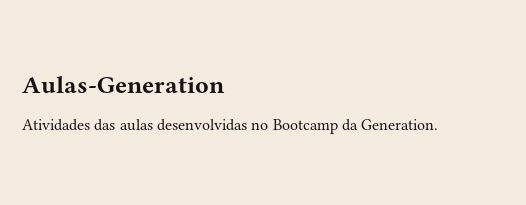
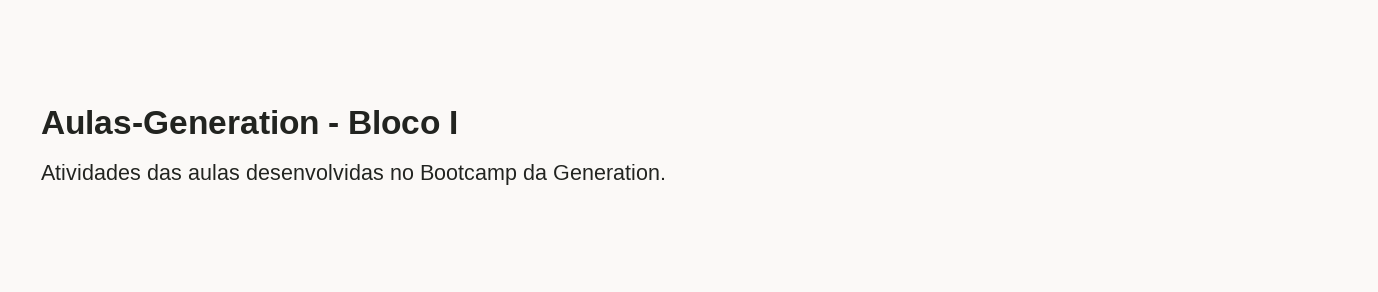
(225, 84) none -> [328,110,459,134] - Bloco I

